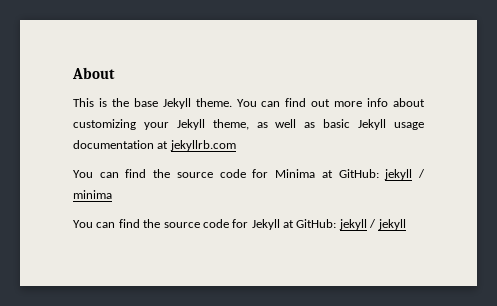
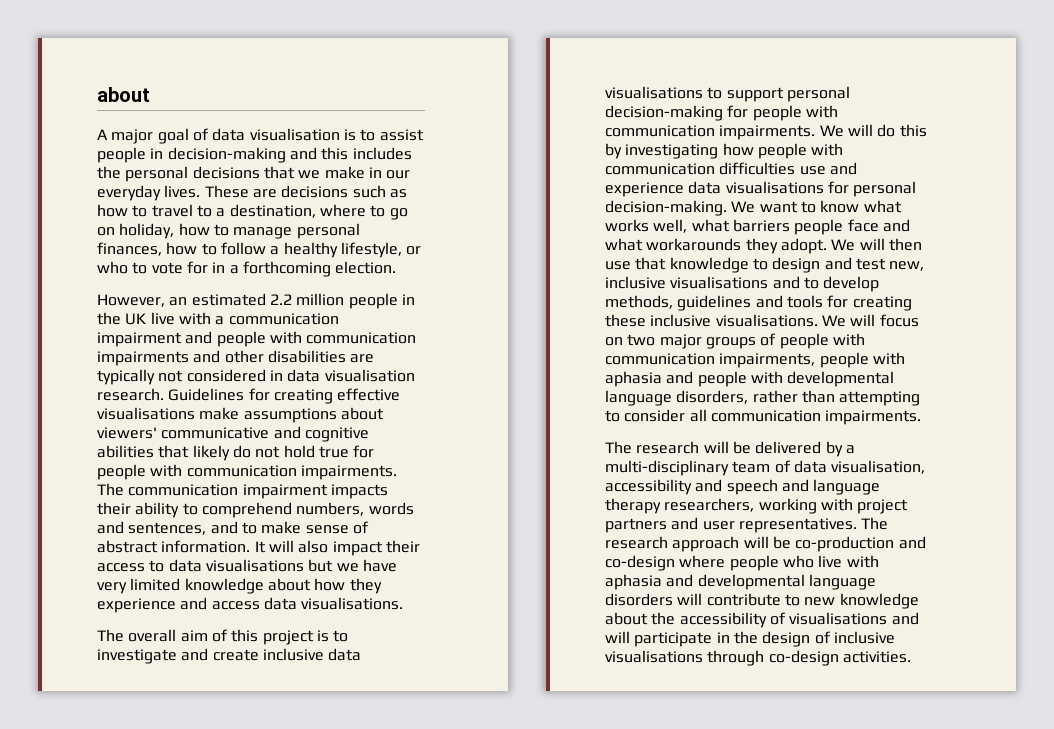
[72,67,115,79] [73,98,426,109] [73,119,424,130] [73,140,236,151] [73,169,425,180] [73,190,112,199] [73,219,406,230] About // This is the base Jekyll theme. You can find out more info about customizing your Jekyll theme, as well as basic Jekyll usage documentation at jekyllrb.com // You can find the source code for Minima at GitHub: jekyll / minima // You can find the source code for Jekyll at GitHub: jekyll / jekyll -> [97,87,150,102] [97,128,424,144] [97,147,412,163] [97,166,411,182] [97,185,407,201] [97,204,408,220] [97,223,360,239] [97,242,422,258] [97,261,397,277] [97,293,415,309] [97,312,339,325] [97,331,417,347] [97,350,375,366] [97,369,415,385] [97,388,401,404] [97,407,384,423] [97,426,369,442] [97,445,375,461] [97,464,397,480] [97,483,388,499] [97,502,414,518] [97,521,369,535] [97,540,420,556] [97,559,397,572] [97,578,382,594] [97,597,404,613] [97,629,349,645] [97,648,362,664] [605,86,850,102] [605,105,838,121] [605,124,927,140] [605,143,844,159] [605,162,857,175] [605,181,917,197] [605,200,902,216] [605,219,910,235] [605,238,922,254] [605,257,925,273] [605,276,880,292] [605,295,912,311] [605,314,919,327] [605,333,865,349] [605,352,905,368] [605,371,895,387] [605,390,921,406] [605,409,922,425] [605,441,855,457] [605,460,926,476] [605,479,881,495] [605,498,909,514] [605,517,889,533] [605,536,926,552] [605,555,879,571] [605,574,876,590] [605,593,919,609] [605,612,919,628] [605,631,895,647] [605,650,911,666] about // A major goal of data visualisation is to assist people in decision-making and this includes the personal decisions that we make in our everyday lives. These are decisions such as how to travel to a destination, where to go on holiday, how to manage personal finances, how to follow a healthy lifestyle, or who to vote for in a forthcoming election. // However, an estimated 2.2 million people in the UK live with a communication impairment and people with communication impairments and other disabilities are typically not considered in data visualisation research. Guidelines for creating effective visualisations make assumptions about viewers' communicative and cognitive abilities that likely do not hold true for people with communication impairments. The communication impairment impacts their ability to comprehend numbers, words and sentences, and to make sense of abstract information. It will also impact their access to data visualisations but we have very limited knowledge about how they experience and access data visualisations. // The overall aim of this project is to investigate and create inclusive data visualisations to support personal decision-making for people with communication impairments. We will do this by investigating how people with communication difficulties use and experience data visualisations for personal decision-making. We want to know what works well, what barriers people face and what workarounds they adopt. We will then use that knowledge to design and test new, inclusive visualisations and to develop methods, guidelines and tools for creating these inclusive visualisations. We will focus on two major groups of people with communication impairments, people with aphasia and people with developmental language disorders, rather than attempting to consider all communication impairments. // The research will be delivered by a multi-disciplinary team of data visualisation, accessibility and speech and language therapy researchers, working with project partners and user representatives. The research approach will be co-production and co-design where people who live with aphasia and developmental language disorders will contribute to new knowledge about the accessibility of visualisations and will participate in the design of inclusive visualisations through co-design activities.

